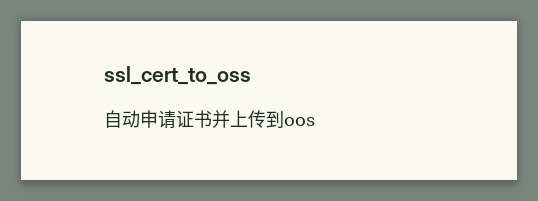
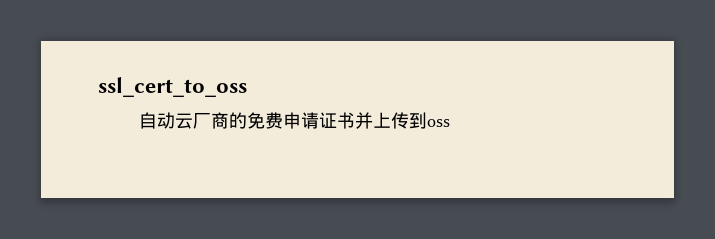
(140, 119) none -> [175,112,284,129] 云厂商的免费
[284,117,315,126] oos -> [427,119,451,127] oss

